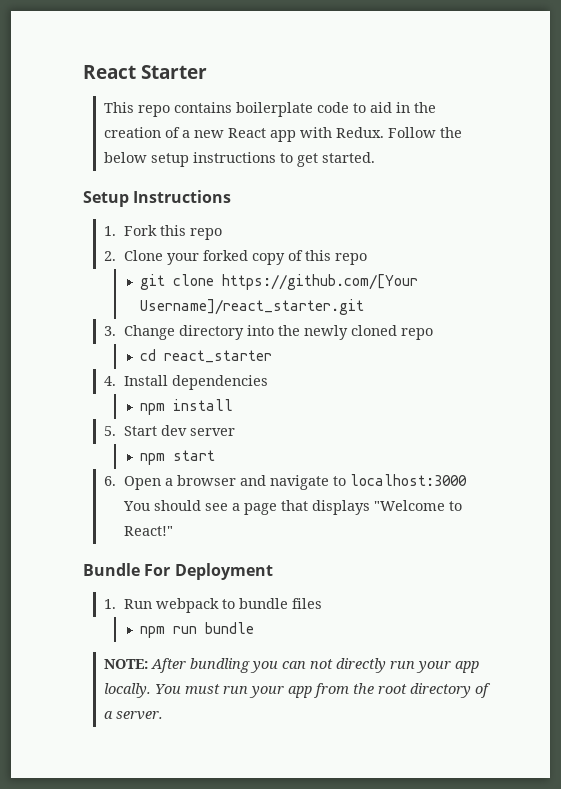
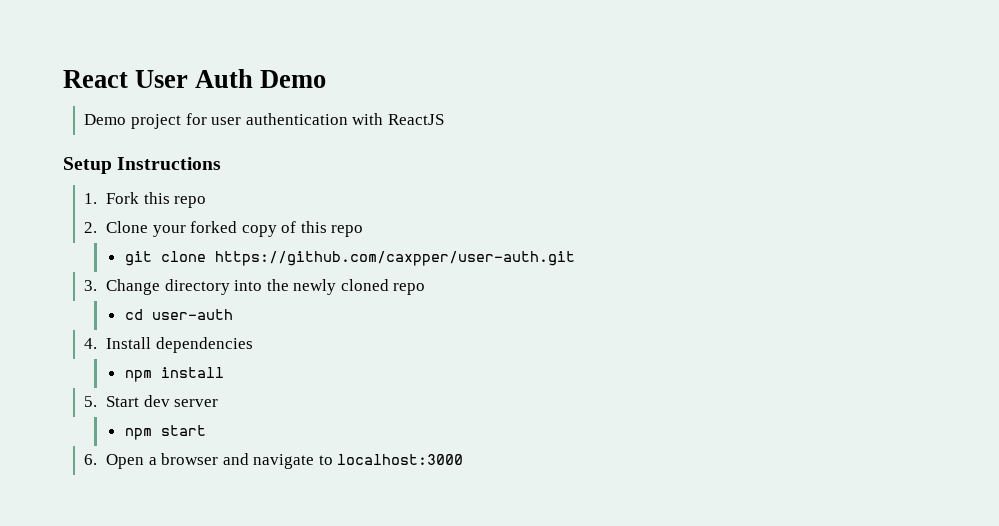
[83,65,207,79] [103,102,436,117] [103,127,462,142] [103,152,375,167] React Starter // This repo contains boilerplate code to aid in the creation of a new React app with Redux. Follow the below setup instructions to get started. -> [63,69,327,88] [84,113,444,129] React User Auth Demo // Demo project for user authentication with ReactJS
[222,274,419,290] [140,299,365,315] https://github.com/[Your Username]/react_starter.git -> [214,251,575,266] https://github.com/caxpper/user-auth.git
[164,350,273,363] react_starter -> [151,309,233,320] user-auth
[123,500,463,515] [124,526,174,536] [83,563,273,580] [103,598,323,613] [140,622,255,638] [103,658,479,673] [103,683,491,698] [103,711,163,720] You should see a page that displays "Welcome to React!" // Bundle For Deployment // 1. Run webpack to bundle files // npm run bundle // NOTE: After bundling you can not directly run your app locally. You must run your app from the root directory of a server. -> (464, 459) none

